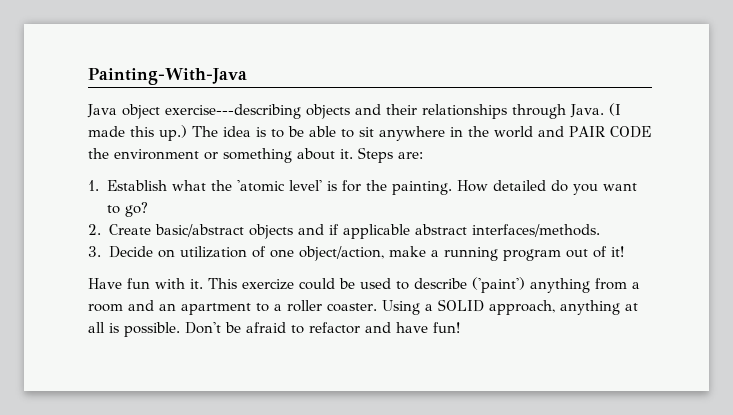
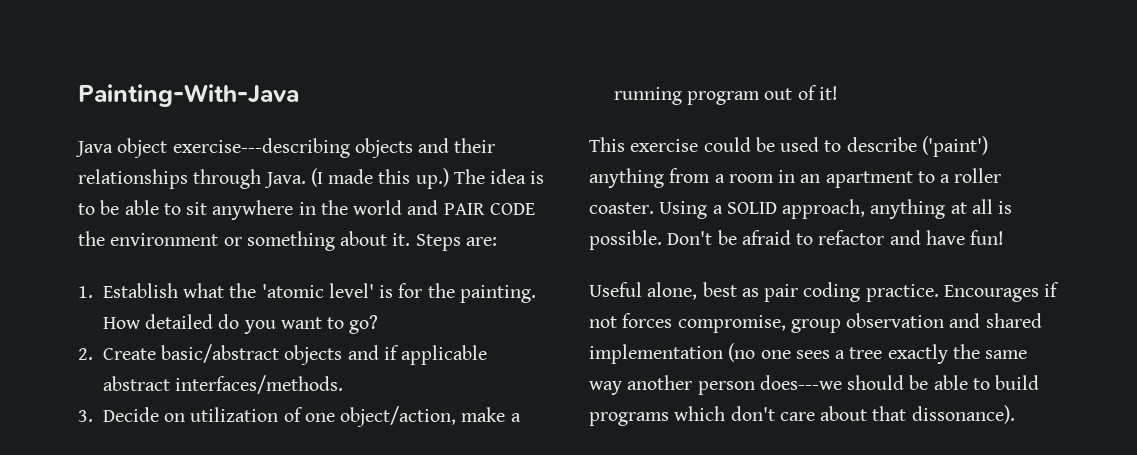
[88,278,294,290] Have fun with it. This exercize -> [589,137,699,152] This exercise
[128,300,154,311] and -> [778,170,796,183] in
(460, 327) none -> [589,282,1060,302] [589,313,1042,333] [589,343,1028,364] [589,375,1040,395] [589,405,1015,426] // Useful alone, best as pair coding practice. Encourages if not forces compromise, group observation and shared implementation (no one sees a tree exactly the same way another person does---we should be able to build programs which don't care about that dissonance).

